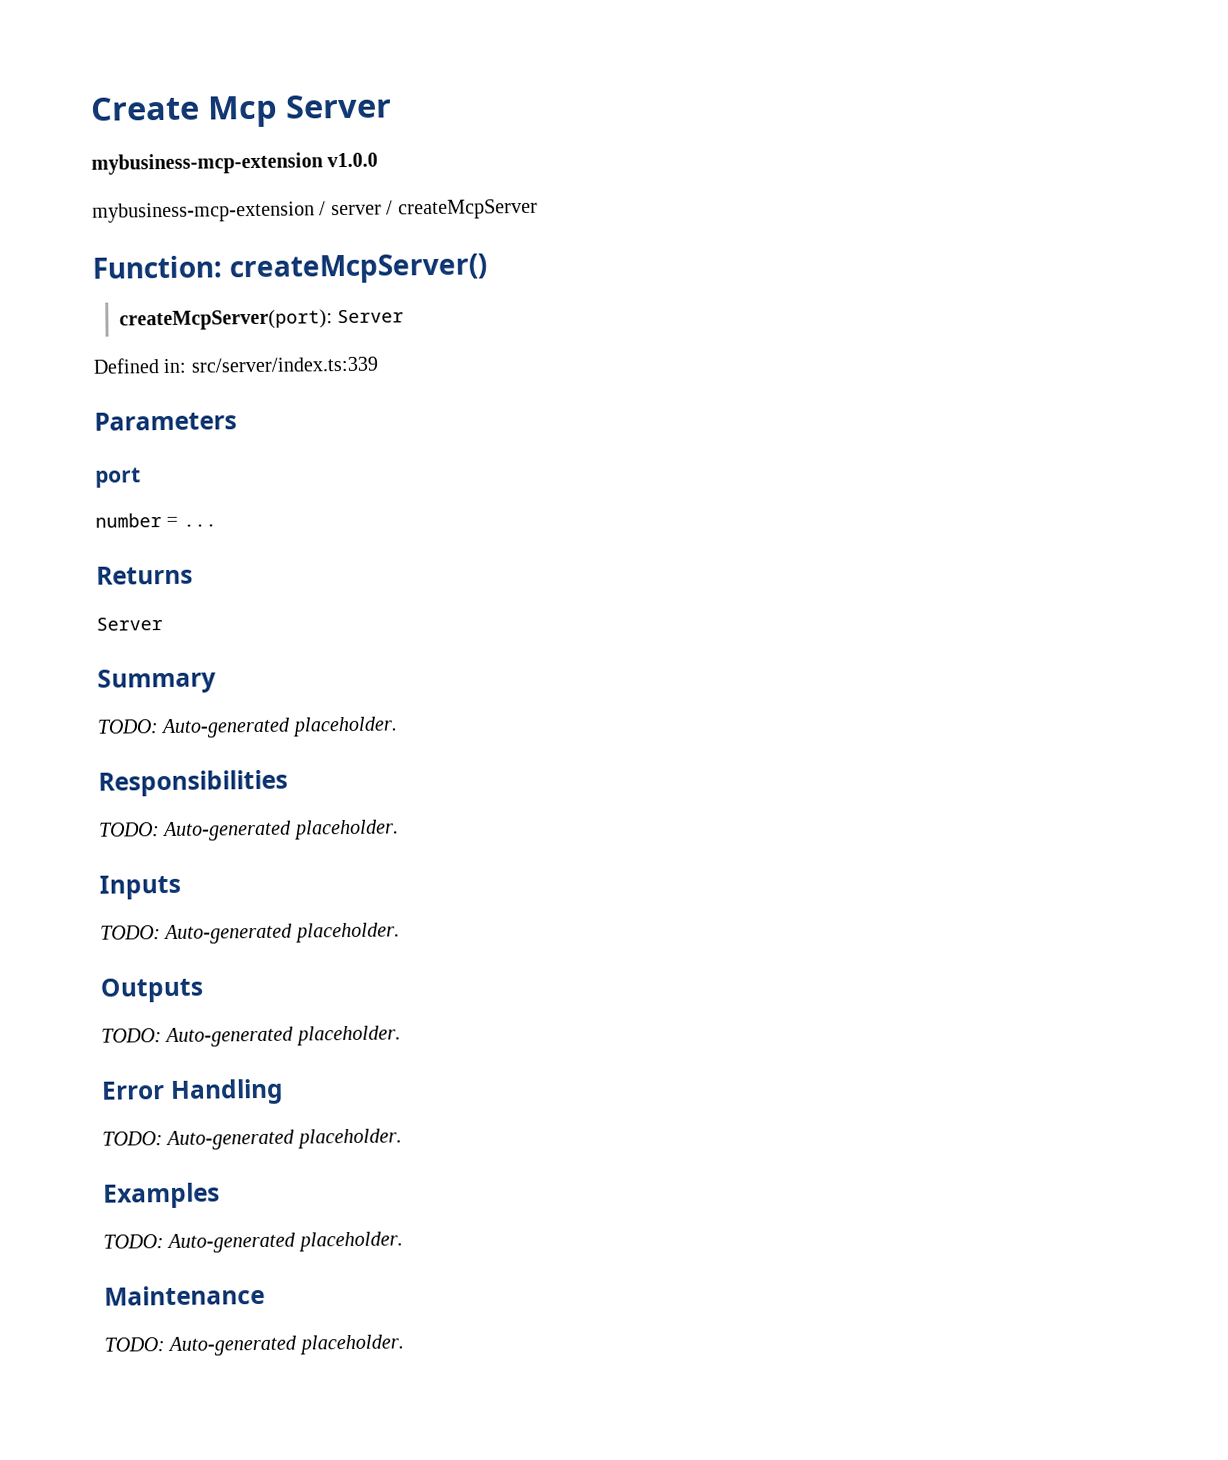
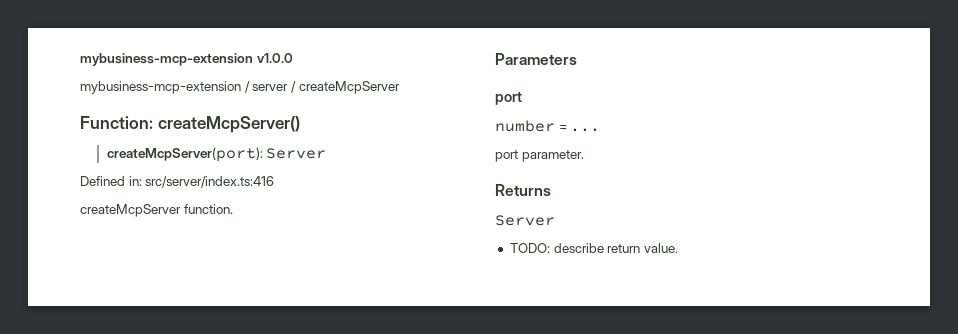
[90,94,392,128] Create Mcp Server // -> (80, 59) none
[190,356,378,373] src/server/index.ts:339 -> [145,176,275,188] [80,204,233,217] src/server/index.ts:416 // createMcpServer function.
(217, 525) none -> [495,150,584,162] // port parameter.
[97,668,216,694] [97,716,398,739] [98,769,288,797] [99,819,399,842] [99,874,181,900] [100,922,400,945] [100,977,204,1003] [101,1025,401,1048] [101,1078,284,1105] [102,1128,402,1151] [103,1182,220,1209] [103,1231,403,1254] [104,1284,265,1306] [104,1334,404,1357] // Summary // TODO: Auto-generated placeholder. // Responsibilities // TODO: Auto-generated placeholder. // Inputs // TODO: Auto-generated placeholder. // Outputs // TODO: Auto-generated placeholder. // Error Handling // TODO: Auto-generated placeholder. // Examples // TODO: Auto-generated placeholder. // Maintenance // TODO: Auto-generated placeholder. -> [509,243,678,253] // TODO: describe return value.

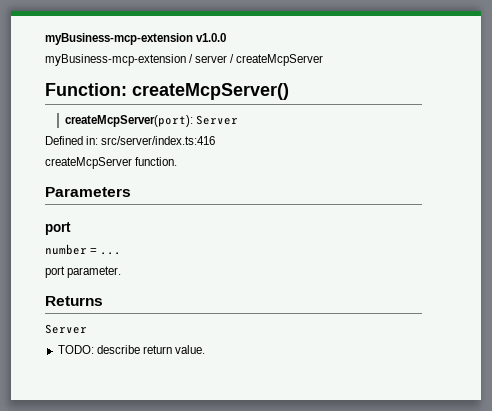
[80,53,253,66] mybusiness-mcp-extension -> [45,33,193,45] myBusiness-mcp-extension
[80,81,241,94] mybusiness-mcp-extension -> [45,54,186,66] myBusiness-mcp-extension

